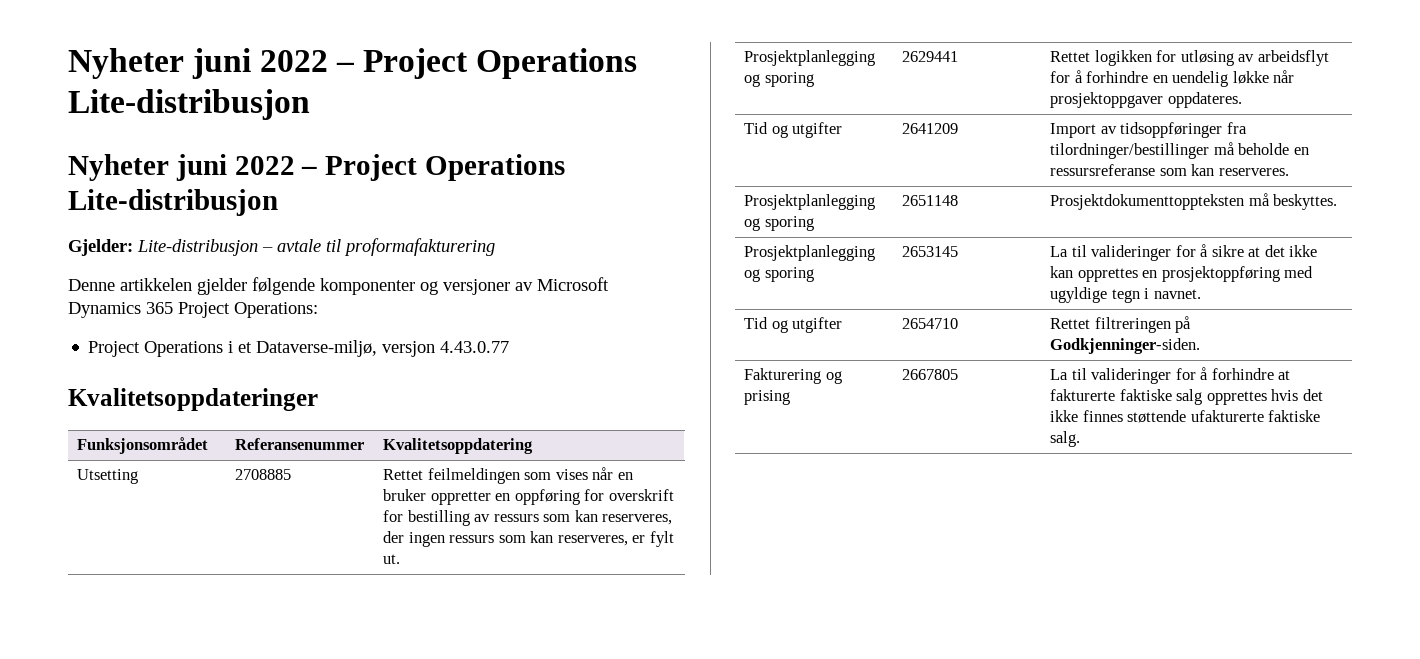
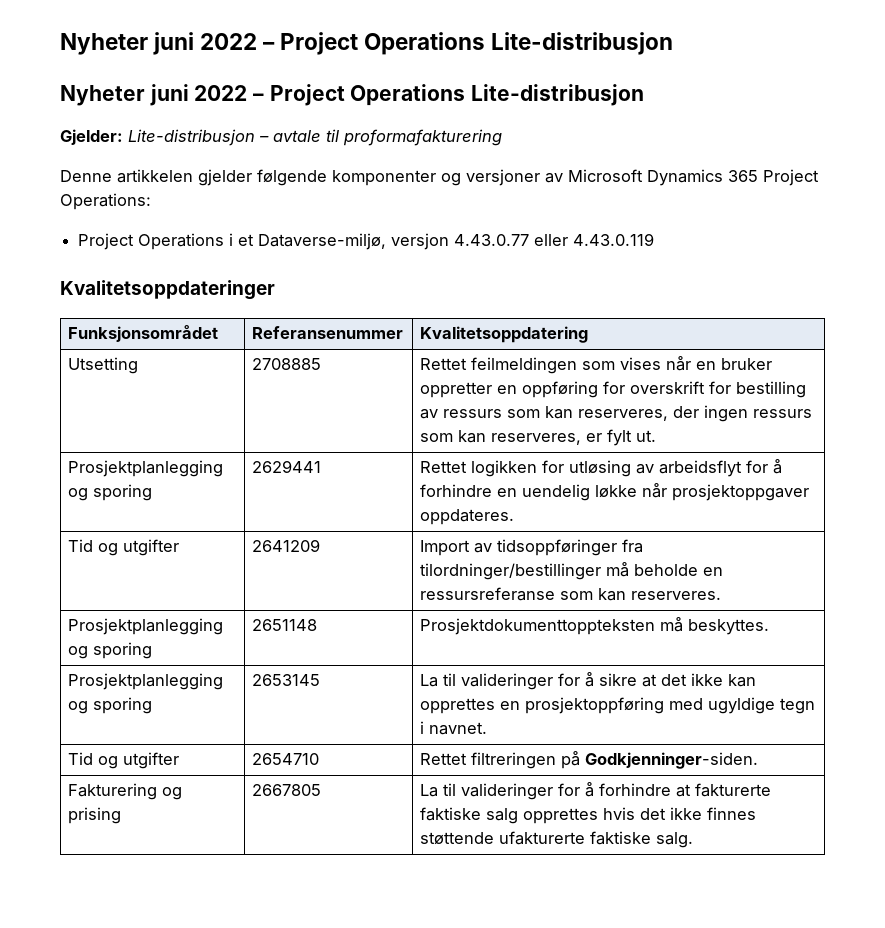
(510, 347) none -> [534,233,655,246] eller 4.43.0.119

